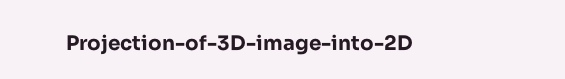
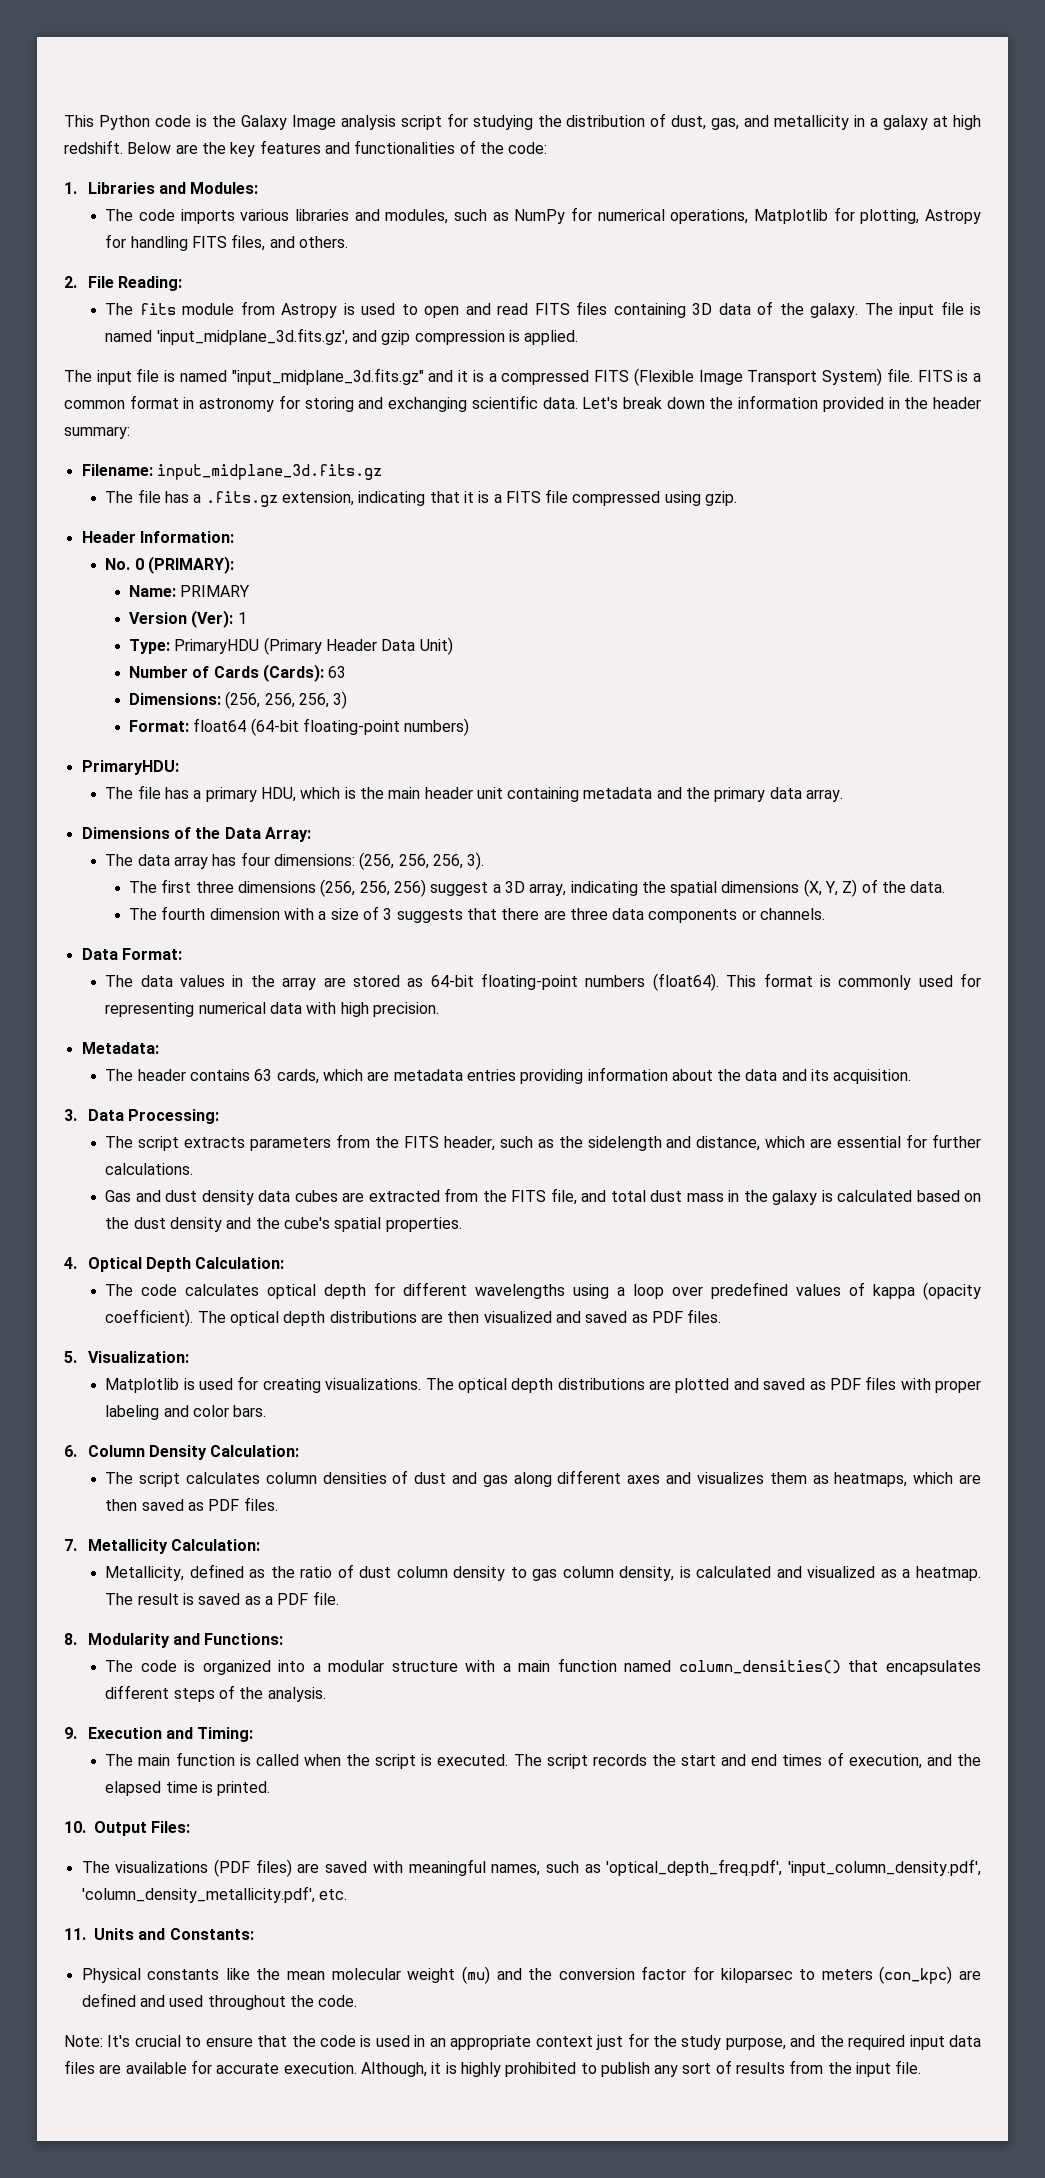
[66,34,413,55] Projection-of-3D-image-into-2D -> [64,113,982,130] [64,140,548,157] [64,182,259,194] [105,207,982,224] [105,234,348,251] [64,276,183,291] [105,301,982,318] [105,328,579,345] [64,368,981,386] [64,395,981,412] [64,426,130,439] [81,464,382,480] [105,489,738,507] [81,531,234,543] [105,556,234,574] [128,585,251,597] [128,610,247,628] [128,637,453,655] [128,664,347,682] [128,691,348,709] [128,718,470,736] [81,760,179,775] [105,785,844,802] [81,827,311,842] [105,852,485,870] [128,879,946,897] [128,906,826,923] [81,948,182,960] [105,973,982,991] [105,1002,439,1017] [81,1042,159,1054] [105,1067,912,1084] [64,1109,220,1124] [105,1134,981,1151] [105,1163,194,1175] [105,1188,982,1205] [105,1217,462,1232] [64,1257,285,1272] [105,1282,982,1300] [105,1309,722,1327] [64,1351,189,1363] [105,1376,982,1393] [105,1405,267,1420] [64,1445,300,1460] [105,1470,982,1487] [105,1497,278,1511] [64,1539,261,1554] [105,1564,982,1581] [105,1591,339,1605] [64,1633,284,1648] [105,1658,981,1675] [105,1685,326,1702] [64,1727,254,1742] [105,1752,981,1769] [105,1781,271,1796] [64,1821,191,1836] [81,1859,982,1877] [81,1886,347,1903] [64,1928,254,1940] [81,1966,982,1984] [81,1993,358,2010] [64,2033,981,2050] [64,2060,922,2077] This Python code is the Galaxy Image analysis script for studying the distribution of dust, gas, and metallicity in a galaxy at high redshift. Below are the key features and functionalities of the code: // 1. Libraries and Modules: // The code imports various libraries and modules, such as NumPy for numerical operations, Matplotlib for plotting, Astropy for handling FITS files, and others. // 2. File Reading: // The fits module from Astropy is used to open and read FITS files containing 3D data of the galaxy. The input file is named 'input_midplane_3d.fits.gz', and gzip compression is applied. // The input file is named "input_midplane_3d.fits.gz" and it is a compressed FITS (Flexible Image Transport System) file. FITS is a common format in astronomy for storing and exchanging scientific data. Let's break down the information provided in the header summary: // Filename: input_midplane_3d.fits.gz // The file has a .fits.gz extension, indicating that it is a FITS file compressed using gzip. // Header Information: // No. 0 (PRIMARY): // Name: PRIMARY // Version (Ver): 1 // Type: PrimaryHDU (Primary Header Data Unit) // Number of Cards (Cards): 63 // Dimensions: (256, 256, 256, 3) // Format: float64 (64-bit floating-point numbers) // PrimaryHDU: // The file has a primary HDU, which is the main header unit containing metadata and the primary data array. // Dimensions of the Data Array: // The data array has four dimensions: (256, 256, 256, 3). // The first three dimensions (256, 256, 256) suggest a 3D array, indicating the spatial dimensions (X, Y, Z) of the data. // The fourth dimension with a size of 3 suggests that there are three data components or channels. // Data Format: // The data values in the array are stored as 64-bit floating-point numbers (float64). This format is commonly used for representing numerical data with high precision. // Metadata: // The header contains 63 cards, which are metadata entries providing information about the data and its acquisition. // 3. Data Processing: // The script extracts parameters from the FITS header, such as the sidelength and distance, which are essential for further calculations. // Gas and dust density data cubes are extracted from the FITS file, and total dust mass in the galaxy is calculated based on the dust density and the cube's spatial properties. // 4. Optical Depth Calculation: // The code calculates optical depth for different wavelengths using a loop over predefined values of kappa (opacity coefficient). The optical depth distributions are then visualized and saved as PDF files. // 5. Visualization: // Matplotlib is used for creating visualizations. The optical depth distributions are plotted and saved as PDF files with proper labeling and color bars. // 6. Column Density Calculation: // The script calculates column densities of dust and gas along different axes and visualizes them as heatmaps, which are then saved as PDF files. // 7. Metallicity Calculation: // Metallicity, defined as the ratio of dust column density to gas column density, is calculated and visualized as a heatmap. The result is saved as a PDF file. // 8. Modularity and Functions: // The code is organized into a modular structure with a main function named column_densities() that encapsulates different steps of the analysis. // 9. Execution and Timing: // The main function is called when the script is executed. The script records the start and end times of execution, and the elapsed time is printed. // 10. Output Files: // The visualizations (PDF files) are saved with meaningful names, such as 'optical_depth_freq.pdf', 'input_column_density.pdf', 'column_density_metallicity.pdf', etc. // 11. Units and Constants: // Physical constants like the mean molecular weight (mu) and the conversion factor for kiloparsec to meters (con_kpc) are defined and used throughout the code. // Note: It's crucial to ensure that the code is used in an appropriate context just for the study purpose, and the required input data files are available for accurate execution. Although, it is highly prohibited to publish any sort of results from the input file.

